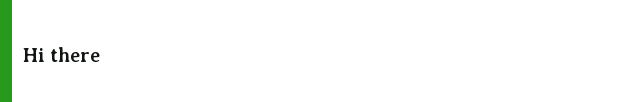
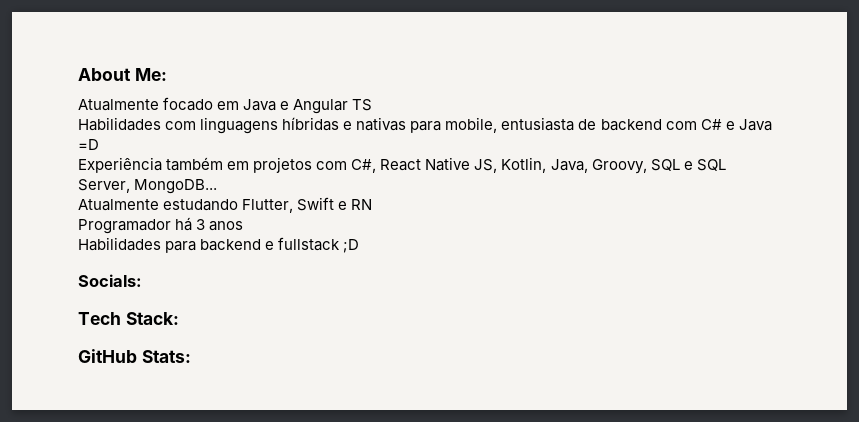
[23,47,101,62] Hi there -> [78,68,167,81] [78,97,373,114] [78,117,772,134] [78,139,99,150] [78,157,726,174] [78,179,218,194] [78,197,373,213] [78,217,244,234] [78,237,360,253] [78,274,142,287] [78,312,179,325] [78,349,191,363] About Me: // Atualmente focado em Java e Angular TS // Habilidades com linguagens híbridas e nativas para mobile, entusiasta de backend com C# e Java =D // Experiência também em projetos com C#, React Native JS, Kotlin, Java, Groovy, SQL e SQL Server, MongoDB... // Atualmente estudando Flutter, Swift e RN // Programador há 3 anos // Habilidades para backend e fullstack ;D // Socials: // Tech Stack: // GitHub Stats:

